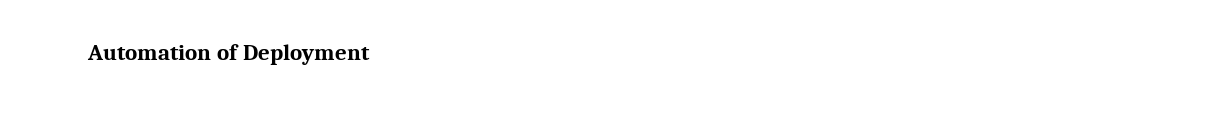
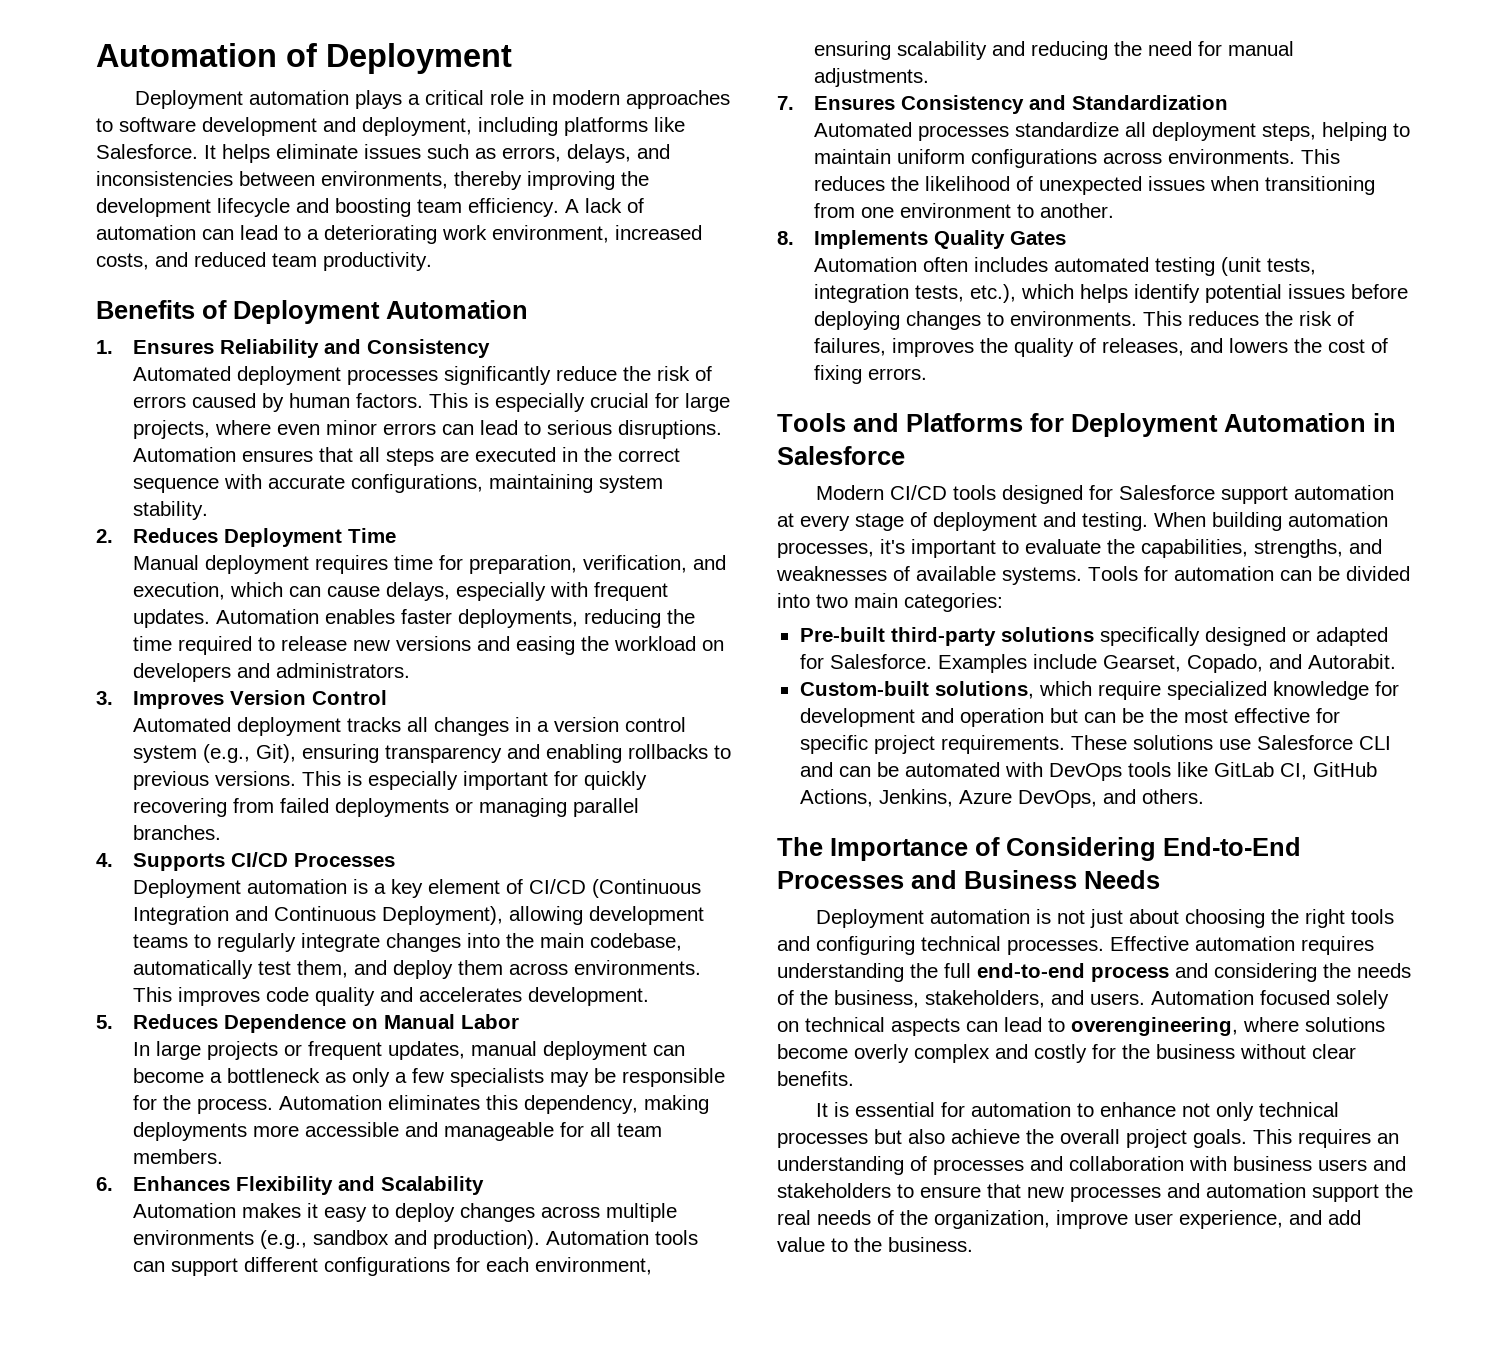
(371, 54) none -> [135,90,731,109] [96,117,685,136] [96,144,670,163] [96,171,649,190] [96,198,644,217] [96,225,702,244] [96,252,432,271] [96,300,528,324] [96,339,491,358] [133,366,713,385] [133,393,731,412] [133,420,723,439] [133,447,681,466] [133,474,664,493] [133,501,209,520] [96,528,397,547] [133,555,727,574] [133,582,669,601] [133,609,696,628] [133,636,725,655] [133,663,411,682] [96,690,388,709] [133,717,687,736] [133,744,732,763] [133,771,648,790] [133,798,640,817] [133,825,222,840] [96,852,396,871] [133,879,702,898] [133,906,705,925] [133,933,683,952] [133,960,702,979] [133,987,650,1006] [96,1014,520,1033] [133,1041,686,1060] [133,1068,726,1087] [133,1095,710,1114] [133,1122,663,1141] [133,1149,224,1164] [96,1176,485,1195] [133,1203,678,1222] [133,1230,699,1249] [133,1257,653,1276] [814,41,1295,60] [814,68,930,87] [777,95,1229,114] [814,122,1411,141] [814,149,1341,168] [814,176,1376,195] [814,203,1115,218] [777,230,1067,249] [814,257,1317,276] [814,284,1409,303] [814,311,1355,330] [814,338,1389,357] [814,365,928,384] [777,413,1396,437] [777,446,905,465] [816,485,1395,504] [777,512,1388,531] [777,539,1382,558] [776,566,1410,585] [777,593,1003,612] [799,627,1388,646] [799,654,1396,673] [799,681,1399,700] [799,708,1340,727] [799,735,1391,754] [799,762,1377,781] [799,789,1204,808] [777,837,1301,861] [777,870,1160,889] [816,909,1395,928] [777,936,1374,955] [777,963,1411,982] [777,990,1389,1009] [777,1017,1385,1036] [777,1044,1356,1063] [777,1071,854,1086] [816,1102,1340,1121] [777,1129,1399,1148] [777,1156,1406,1175] [777,1183,1413,1202] [777,1210,1361,1229] [777,1237,973,1252] // Deployment automation plays a critical role in modern approaches to software development and deployment, including platforms like Salesforce. It helps eliminate issues such as errors, delays, and inconsistencies between environments, thereby improving the development lifecycle and boosting team efficiency. A lack of automation can lead to a deteriorating work environment, increased costs, and reduced team productivity. // Benefits of Deployment Automation // 1. Ensures Reliability and Consistency // Automated deployment processes significantly reduce the risk of errors caused by human factors. This is especially crucial for large projects, where even minor errors can lead to serious disruptions. Automation ensures that all steps are executed in the correct sequence with accurate configurations, maintaining system stability. // 2. Reduces Deployment Time // Manual deployment requires time for preparation, verification, and execution, which can cause delays, especially with frequent updates. Automation enables faster deployments, reducing the time required to release new versions and easing the workload on developers and administrators. // 3. Improves Version Control // Automated deployment tracks all changes in a version control system (e.g., Git), ensuring transparency and enabling rollbacks to previous versions. This is especially important for quickly recovering from failed deployments or managing parallel branches. // 4. Supports CI/CD Processes // Deployment automation is a key element of CI/CD (Continuous Integration and Continuous Deployment), allowing development teams to regularly integrate changes into the main codebase, automatically test them, and deploy them across environments. This improves code quality and accelerates development. // 5. Reduces Dependence on Manual Labor // In large projects or frequent updates, manual deployment can become a bottleneck as only a few specialists may be responsible for the process. Automation eliminates this dependency, making deployments more accessible and manageable for all team members. // 6. Enhances Flexibility and Scalability // Automation makes it easy to deploy changes across multiple environments (e.g., sandbox and production). Automation tools can support different configurations for each environment, ensuring scalability and reducing the need for manual adjustments. // 7. Ensures Consistency and Standardization // Automated processes standardize all deployment steps, helping to maintain uniform configurations across environments. This reduces the likelihood of unexpected issues when transitioning from one environment to another. // 8. Implements Quality Gates // Automation often includes automated testing (unit tests, integration tests, etc.), which helps identify potential issues before deploying changes to environments. This reduces the risk of failures, improves the quality of releases, and lowers the cost of fixing errors. // Tools and Platforms for Deployment Automation in Salesforce // Modern CI/CD tools designed for Salesforce support automation at every stage of deployment and testing. When building automation processes, it's important to evaluate the capabilities, strengths, and weaknesses of available systems. Tools for automation can be divided into two main categories: // Pre-built third-party solutions specifically designed or adapted for Salesforce. Examples include Gearset, Copado, and Autorabit. // Custom-built solutions, which require specialized knowledge for development and operation but can be the most effective for specific project requirements. These solutions use Salesforce CLI and can be automated with DevOps tools like GitLab CI, GitHub Actions, Jenkins, Azure DevOps, and others. // The Importance of Considering End-to-End Processes and Business Needs // Deployment automation is not just about choosing the right tools and configuring technical processes. Effective automation requires understanding the full end-to-end process and considering the needs of the business, stakeholders, and users. Automation focused solely on technical aspects can lead to overengineering, where solutions become overly complex and costly for the business without clear benefits. // It is essential for automation to enhance not only technical processes but also achieve the overall project goals. This requires an understanding of processes and collaboration with business users and stakeholders to ensure that new processes and automation support the real needs of the organization, improve user experience, and add value to the business.

